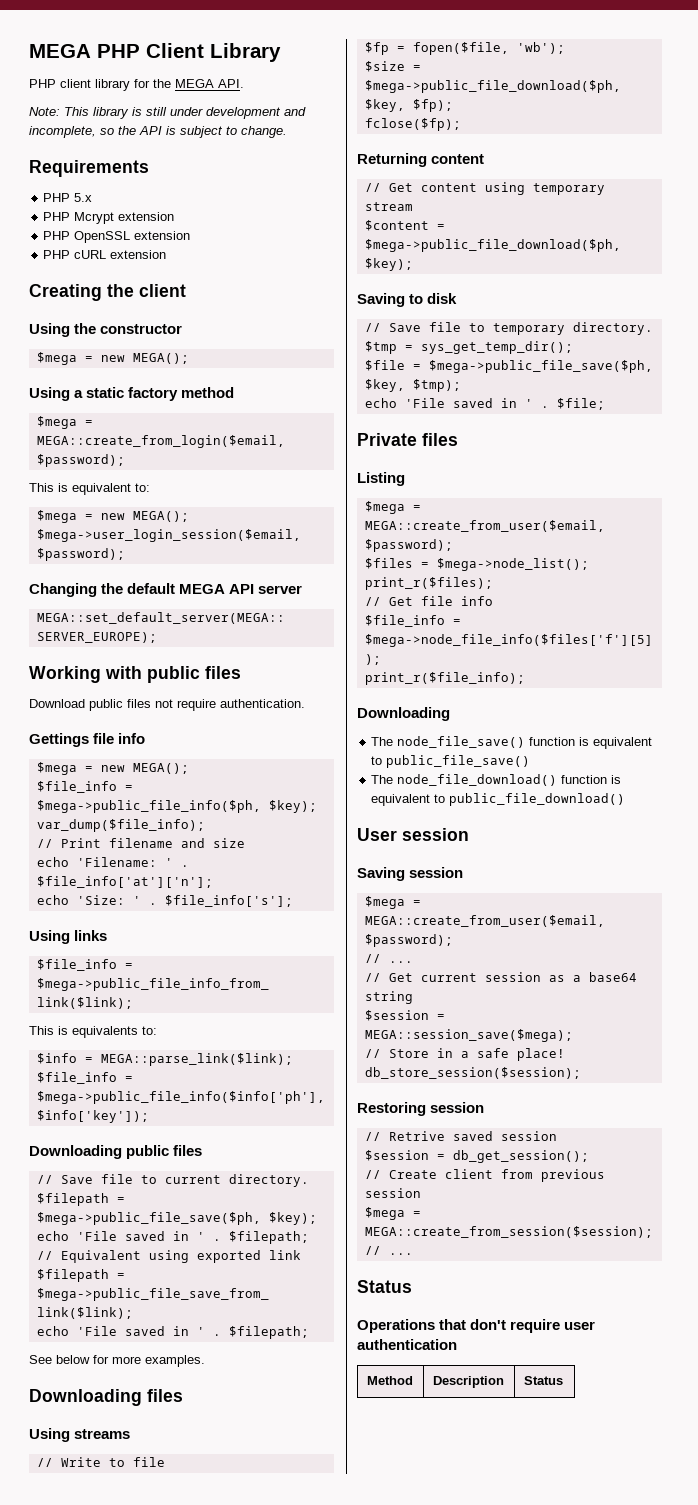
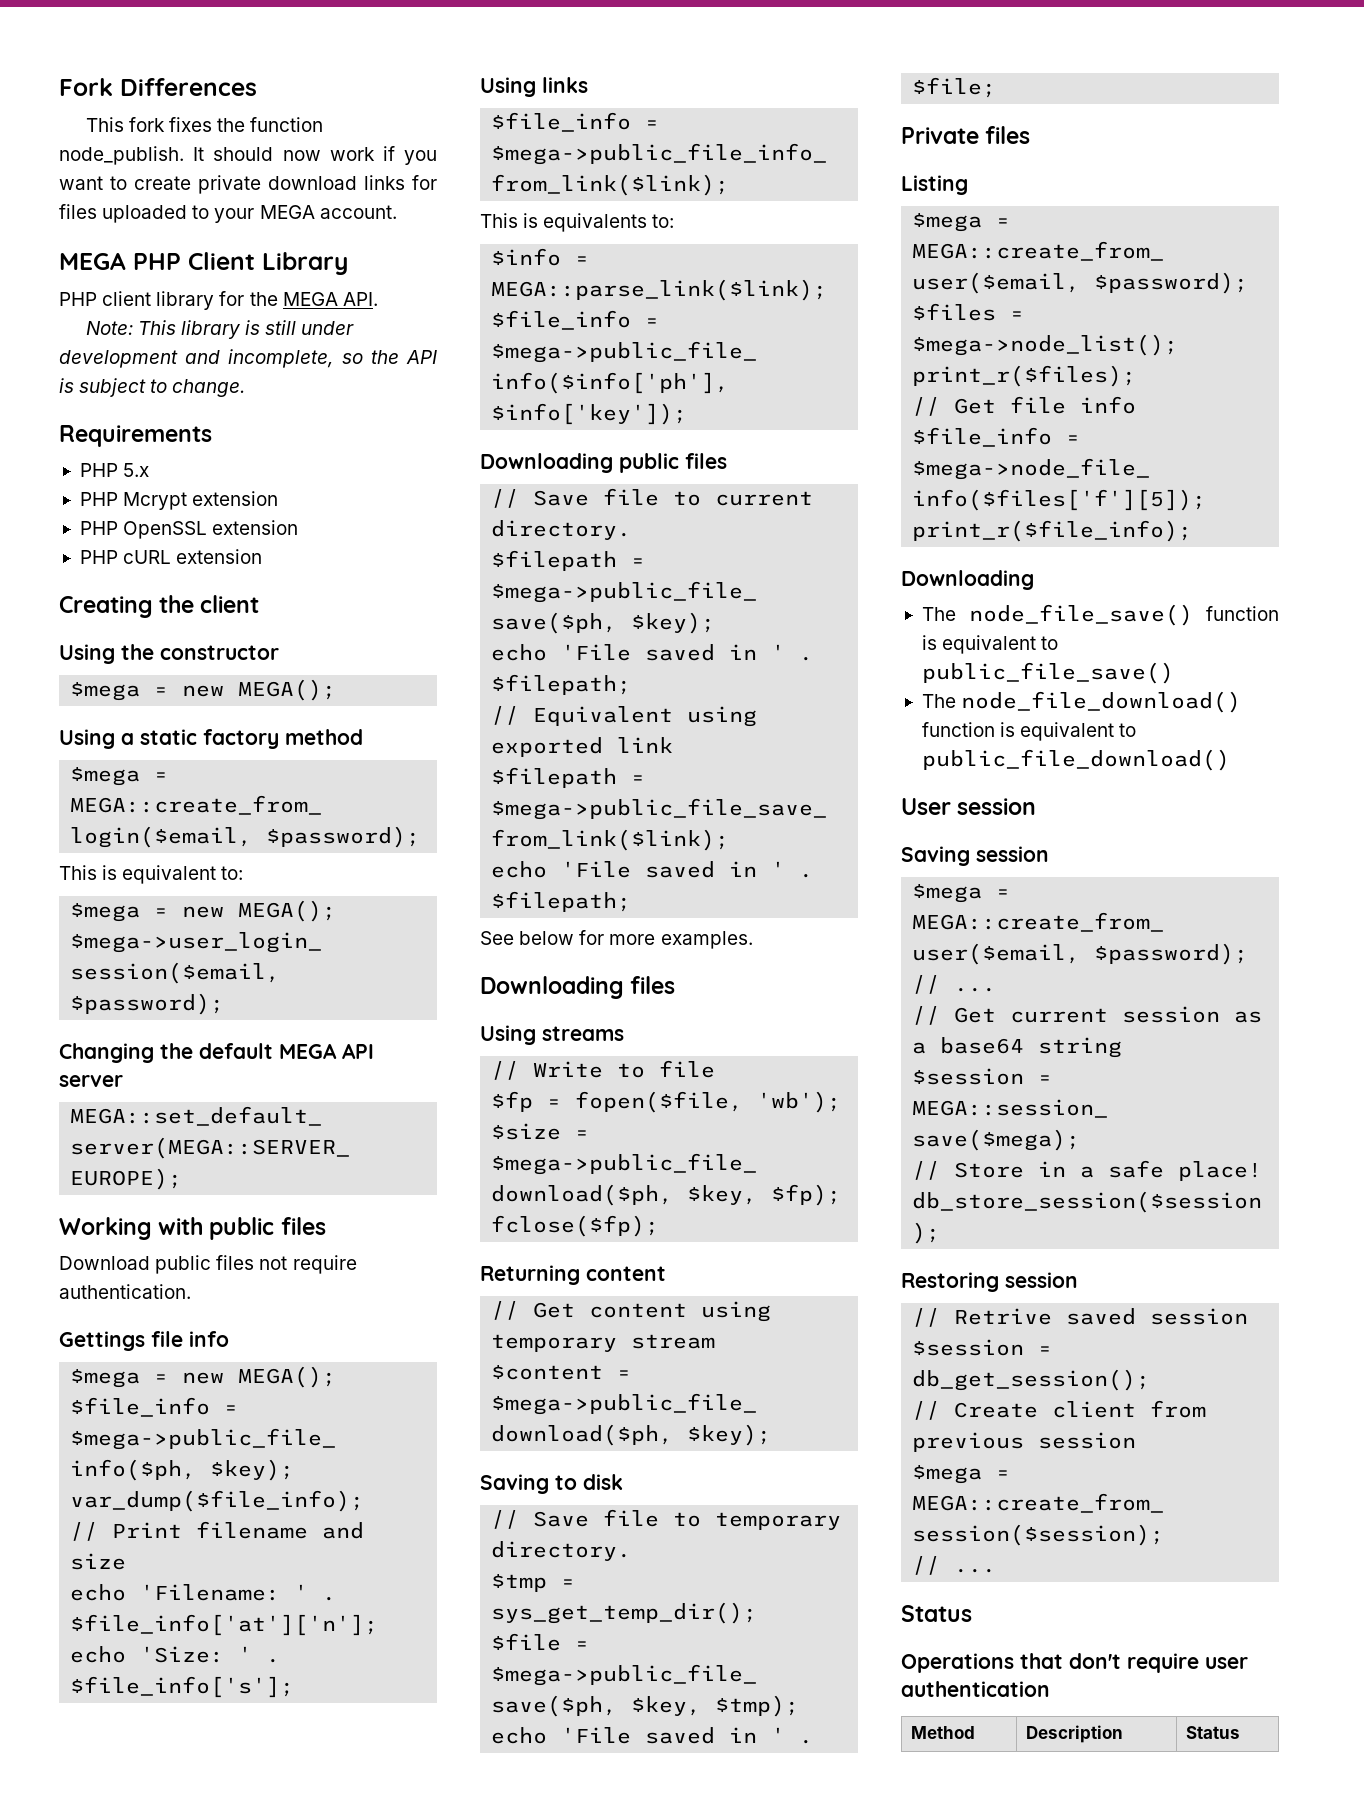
(29, 51) none -> [59,78,257,96] [85,117,324,132] [59,146,438,165] [59,175,437,194] [59,204,397,223] Fork Differences // This fork fixes the function node_publish. It should now work if you want to create private download links for files uploaded to your MEGA account. //

